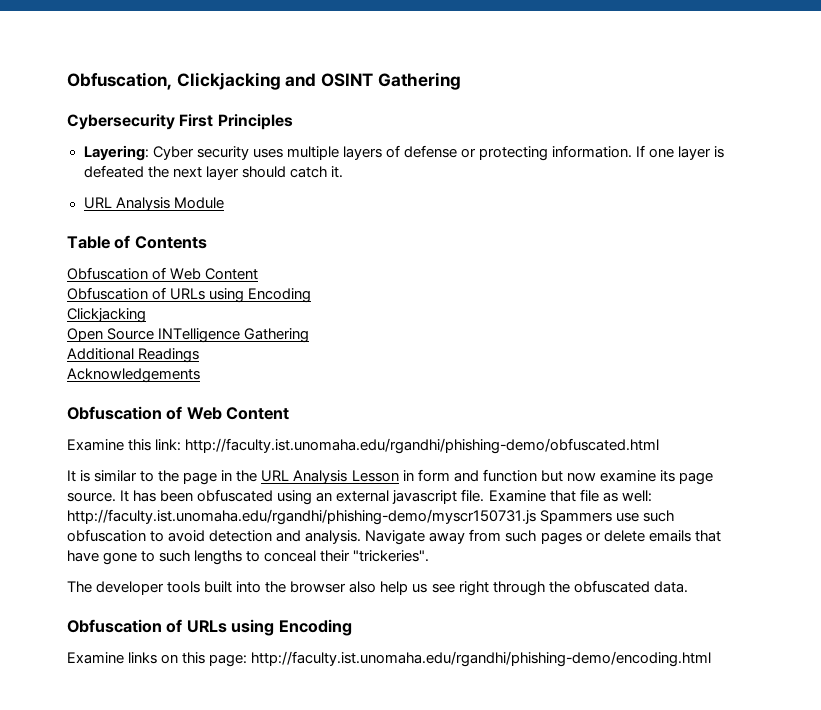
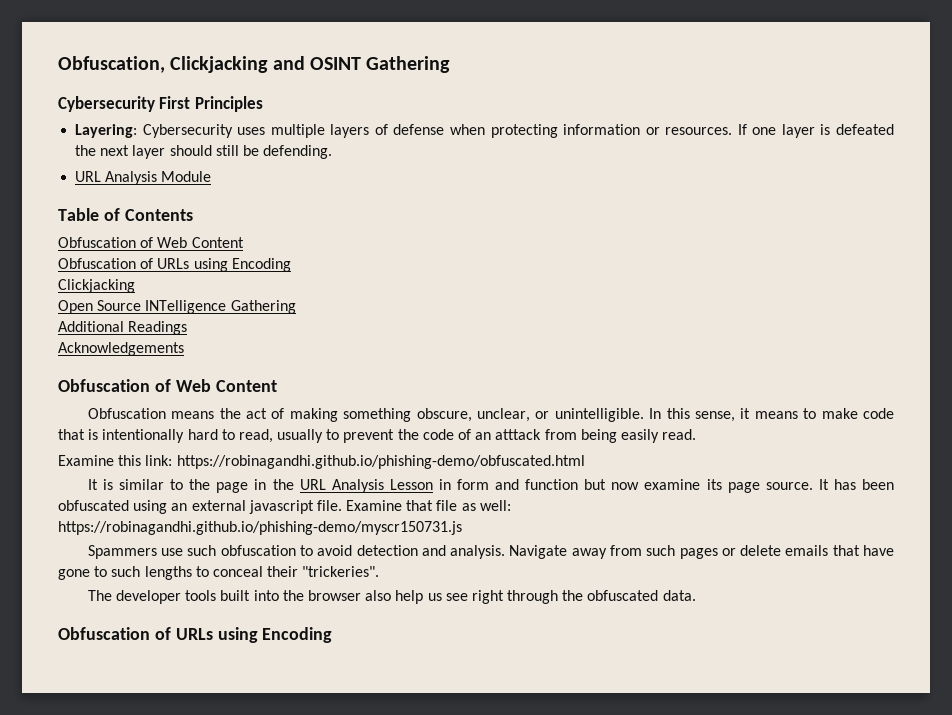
[152,146,249,160] Cyber security -> [142,124,233,138] Cybersecurity
[460,145,633,161] or protecting information. -> [449,124,733,138] when protecting information or resources.
[289,166,343,178] catch it. -> [215,145,333,159] still be defending.
(290, 413) none -> [87,408,895,422] [58,429,697,443] // Obfuscation means the act of making something obscure, unclear, or unintelligible. In this sense, it means to make code that is intentionally hard to read, usually to prevent the code of an atttack from being easily read.
[185,438,660,454] http://faculty.ist.unomaha.edu/rgandhi/phishing-demo/obfuscated.html -> [176,455,585,469] https://robinagandhi.github.io/phishing-demo/obfuscated.html
[67,509,536,525] http://faculty.ist.unomaha.edu/rgandhi/phishing-demo/myscr150731.js -> [58,521,462,535] https://robinagandhi.github.io/phishing-demo/myscr150731.js //
[67,651,712,667] // Examine links on this page: http://faculty.ist.unomaha.edu/rgandhi/phishing-demo/encoding.html -> (333, 635) none

